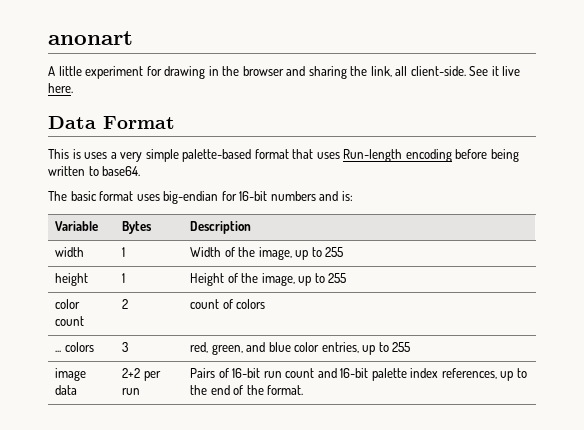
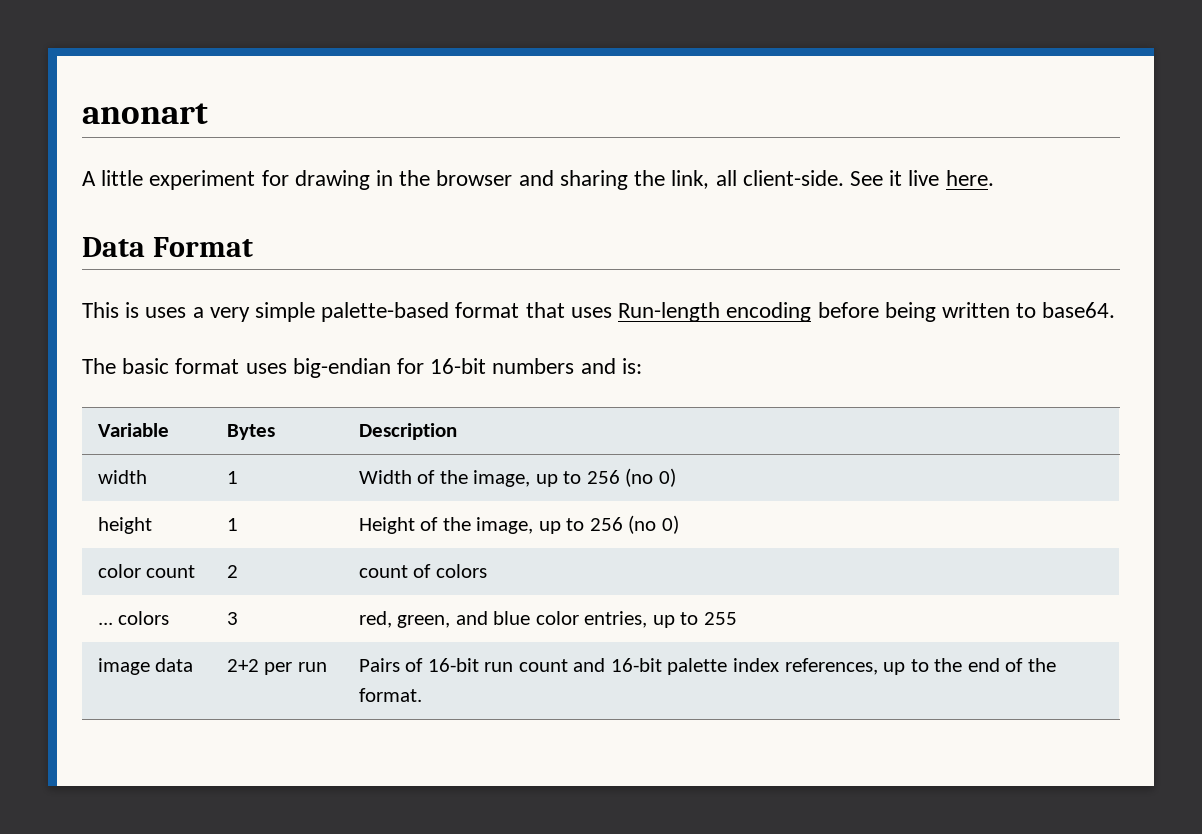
[325,247,344,257] 255 -> [586,468,677,487] 256 (no 0)
[328,273,347,283] 255 -> [589,515,680,534] 256 (no 0)

